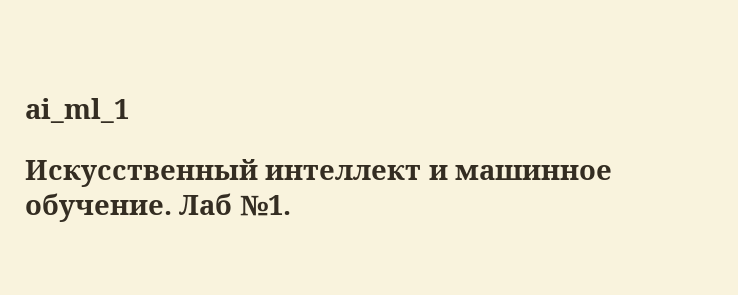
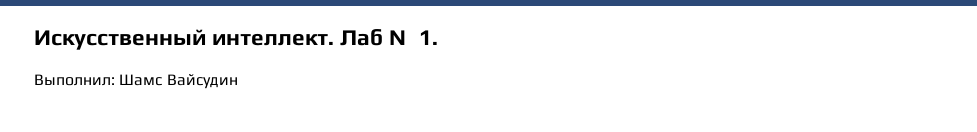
[25,98,129,123] [25,159,613,187] [25,193,172,222] ai_ml_1 // Искусственный интеллект и машинное обучение. -> [34,29,335,50] Искусственный интеллект.
(291, 205) none -> [34,74,238,89] // Выполнил: Шамс Вайсудин

